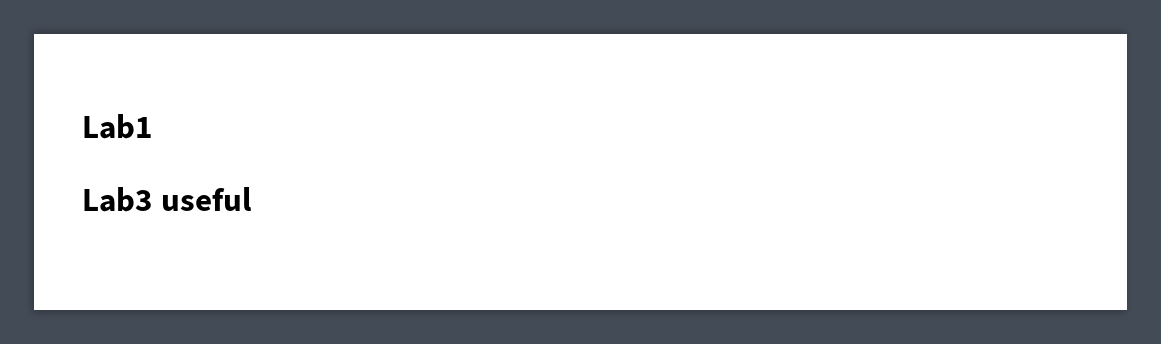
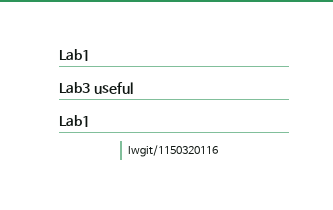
(252, 199) none -> [59,115,90,127] [128,145,218,157] // Lab1 // lwgit/1150320116

